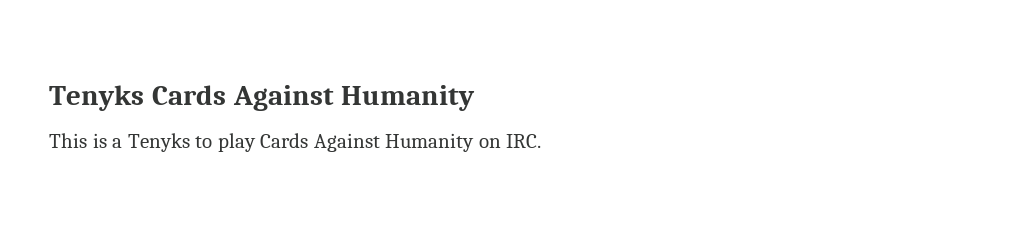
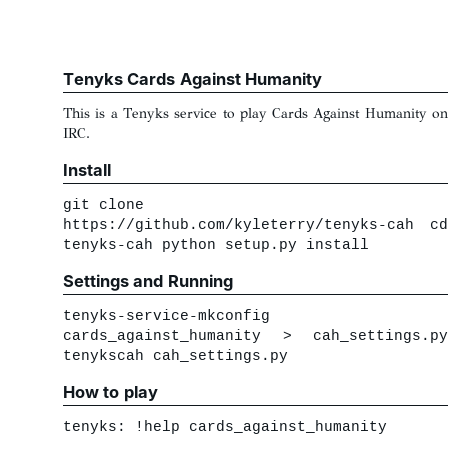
(190, 142) none -> [174,108,218,118] service
(542, 141) none -> [63,164,111,176] [63,198,144,212] [63,218,448,232] [63,238,369,252] [63,274,233,291] [63,309,270,323] [63,329,448,343] [63,349,288,363] [63,386,158,402] [63,420,387,434] // Install // git clone https://github.com/kyleterry/tenyks-cah cd tenyks-cah python setup.py install // Settings and Running // tenyks-service-mkconfig cards_against_humanity > cah_settings.py tenykscah cah_settings.py // How to play // tenyks: !help cards_against_humanity

